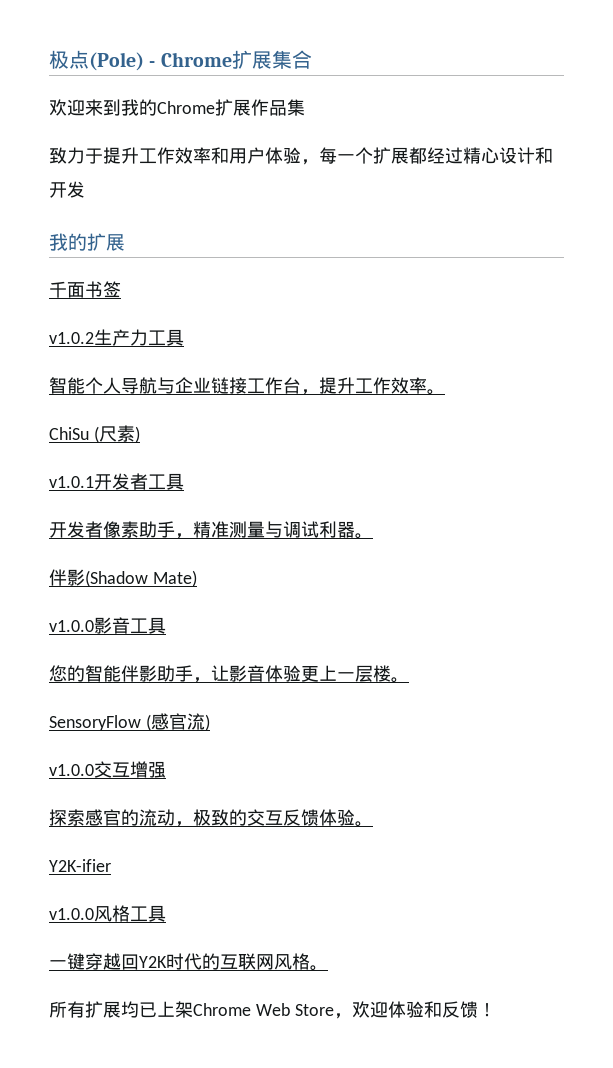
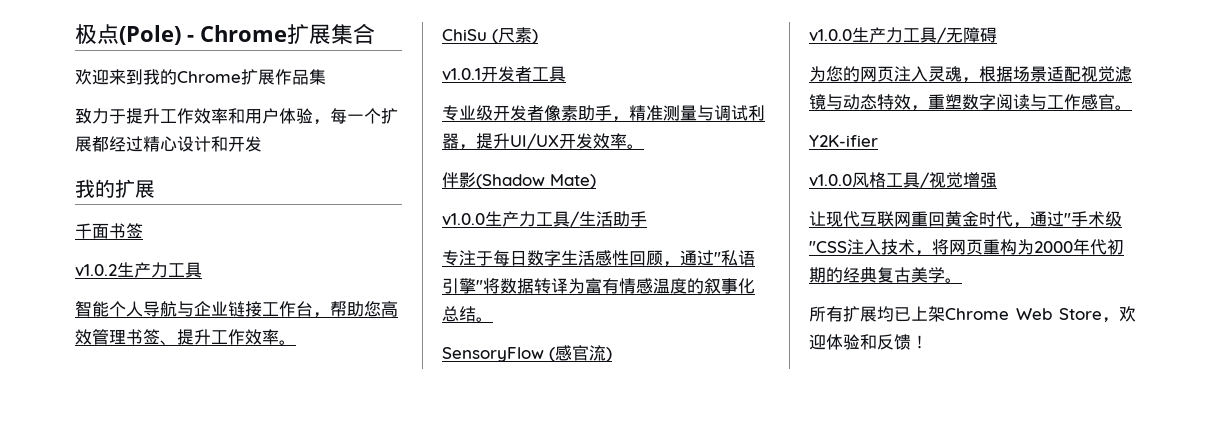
(319, 392) none -> [330,301,398,317] [75,329,177,345] 帮助您高效管理书签、
(184, 481) none -> [442,105,493,121] 专业级
(355, 529) none -> [459,133,627,150] ，提升UI/UX开发效率
[94,617,166,634] [49,665,391,683] 影音工具 // 您的智能伴影助手，让影音体验更上一层楼 -> [485,211,647,227] [442,250,755,267] [442,278,755,294] [442,306,476,322] 生产力工具/生活助手 // 专注于每日数字生活感性回顾，通过"私语引擎"将数据转译为富有情感温度的叙事化总结
[94,761,166,778] [49,809,355,827] 交互增强 // 探索感官的流动，极致的交互反馈体验 -> [852,27,997,43] [809,66,1132,83] [809,94,1115,111] 生产力工具/无障碍 // 为您的网页注入灵魂，根据场景适配视觉滤镜与动态特效，重塑数字阅读与工作感官
[49,953,310,970] // 一键穿越回Y2K时代的互联网风格 -> [920,172,997,188] [809,211,1122,228] [809,238,1124,256] [809,267,945,283] /视觉增强 // 让现代互联网重回黄金时代，通过"手术级"CSS注入技术，将网页重构为2000年代初期的经典复古美学

